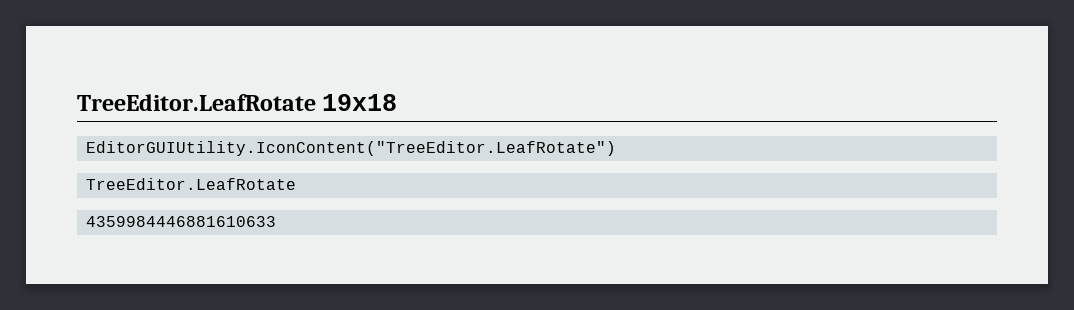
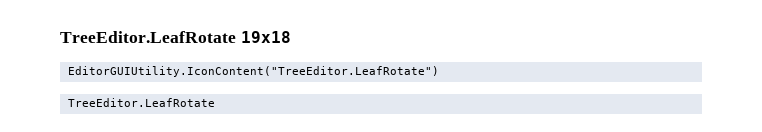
[86,216,277,227] // 4359984446881610633 -> (215, 102) none

